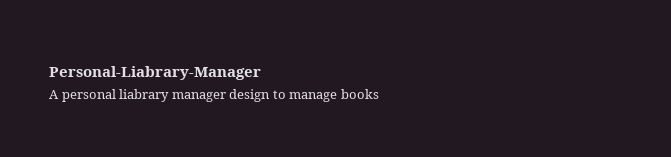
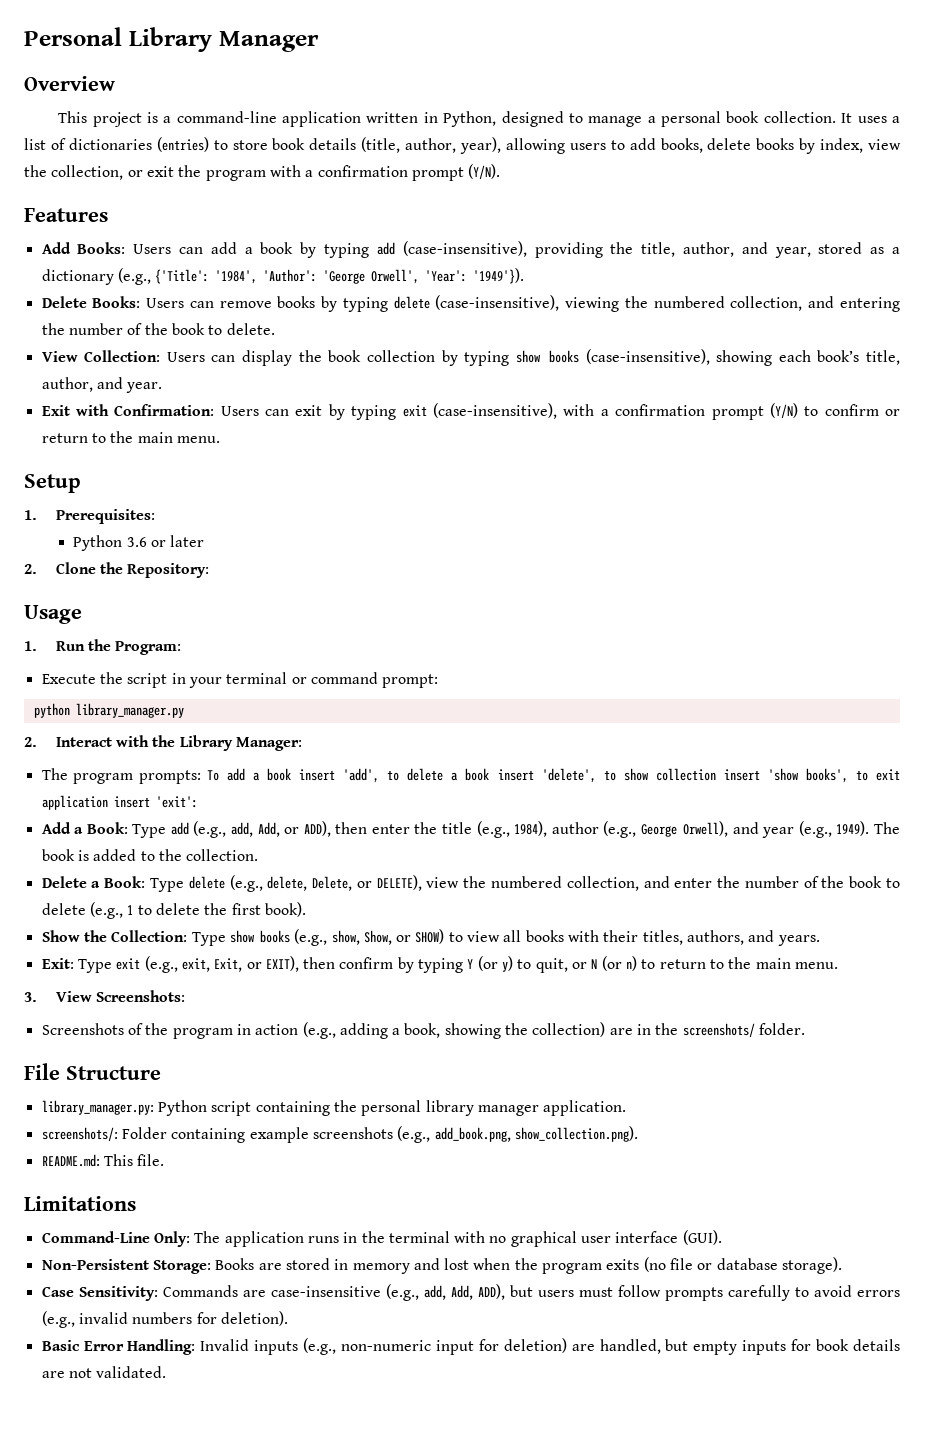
[49,66,261,80] [49,89,379,102] Personal-Liabrary-Manager // A personal liabrary manager design to manage books -> [24,27,319,52] [24,76,115,91] [58,111,901,127] [24,137,901,154] [24,164,501,181] [24,208,108,222] [41,241,900,258] [41,268,525,285] [41,295,900,312] [41,323,275,335] [41,349,900,366] [41,377,163,393] [41,403,900,420] [41,431,220,443] [24,474,81,493] [24,509,155,524] [73,535,205,551] [24,562,210,578] [24,605,82,624] [24,639,182,655] [41,672,439,688] [33,703,184,718] [24,735,302,751] [41,768,901,784] [41,795,198,810] [41,821,901,838] [41,849,259,861] [41,875,901,892] [41,902,306,919] [41,929,820,946] [41,956,838,973] [24,990,185,1002] [41,1022,806,1039] [24,1063,161,1080] [41,1100,627,1116] [41,1126,638,1143] [41,1154,165,1167] [24,1196,136,1211] [41,1230,722,1247] [41,1257,843,1274] [41,1284,900,1301] [41,1311,288,1328] [41,1338,900,1355] [41,1366,167,1378] Personal Library Manager // Overview // This project is a command-line application written in Python, designed to manage a personal book collection. It uses a list of dictionaries (entries) to store book details (title, author, year), allowing users to add books, delete books by index, view the collection, or exit the program with a confirmation prompt (Y/N). // Features // Add Books: Users can add a book by typing add (case-insensitive), providing the title, author, and year, stored as a dictionary (e.g., {'Title': '1984', 'Author': 'George Orwell', 'Year': '1949'}). // Delete Books: Users can remove books by typing delete (case-insensitive), viewing the numbered collection, and entering the number of the book to delete. // View Collection: Users can display the book collection by typing show books (case-insensitive), showing each book’s title, author, and year. // Exit with Confirmation: Users can exit by typing exit (case-insensitive), with a confirmation prompt (Y/N) to confirm or return to the main menu. // Setup // 1. Prerequisites: // Python 3.6 or later // 2. Clone the Repository: // Usage // 1. Run the Program: // Execute the script in your terminal or command prompt: // python library_manager.py // 2. Interact with the Library Manager: // The program prompts: To add a book insert 'add', to delete a book insert 'delete', to show collection insert 'show books', to exit application insert 'exit': // Add a Book: Type add (e.g., add, Add, or ADD), then enter the title (e.g., 1984), author (e.g., George Orwell), and year (e.g., 1949). The book is added to the collection. // Delete a Book: Type delete (e.g., delete, Delete, or DELETE), view the numbered collection, and enter the number of the book to delete (e.g., 1 to delete the first book). // Show the Collection: Type show books (e.g., show, Show, or SHOW) to view all books with their titles, authors, and years. // Exit: Type exit (e.g., exit, Exit, or EXIT), then confirm by typing Y (or y) to quit, or N (or n) to return to the main menu. // 3. View Screenshots: // Screenshots of the program in action (e.g., adding a book, showing the collection) are in the screenshots/ folder. // File Structure // library_manager.py: Python script containing the personal library manager application. // screenshots/: Folder containing example screenshots (e.g., add_book.png, show_collection.png). // README.md: This file. // Limitations // Command-Line Only: The application runs in the terminal with no graphical user interface (GUI). // Non-Persistent Storage: Books are stored in memory and lost when the program exits (no file or database storage). // Case Sensitivity: Commands are case-insensitive (e.g., add, Add, ADD), but users must follow prompts carefully to avoid errors (e.g., invalid numbers for deletion). // Basic Error Handling: Invalid inputs (e.g., non-numeric input for deletion) are handled, but empty inputs for book details are not validated.

